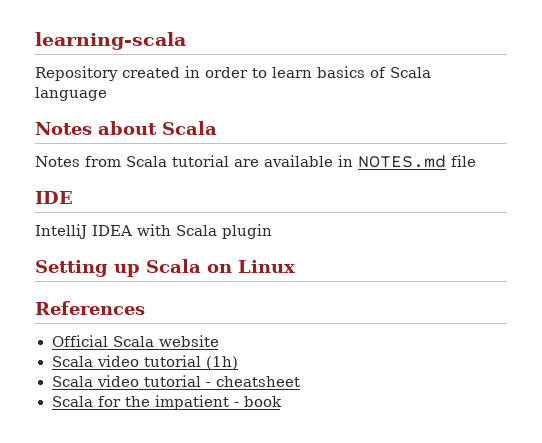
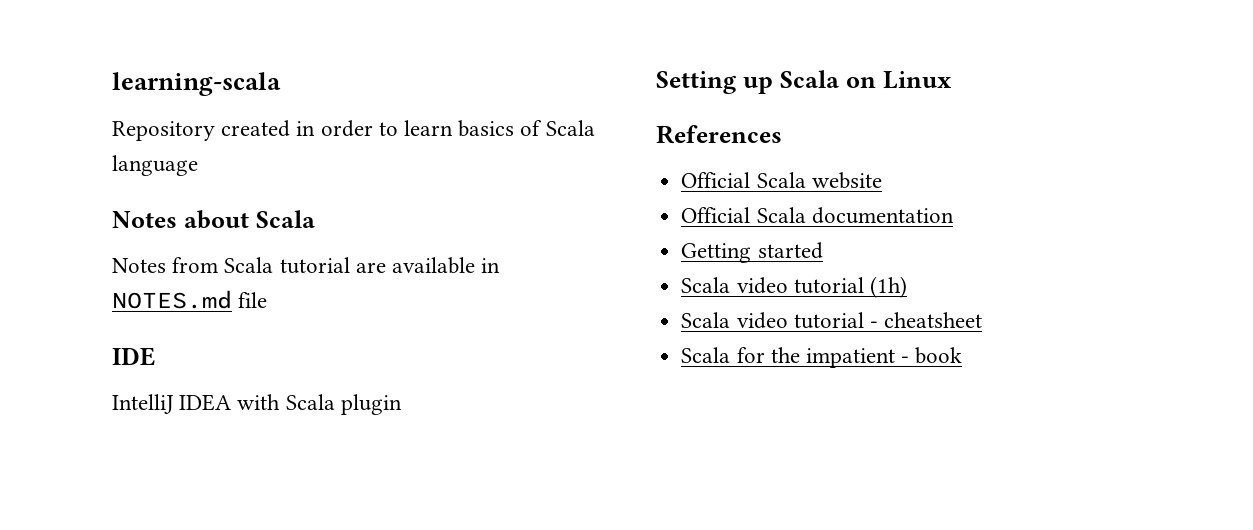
(219, 341) none -> [681,207,954,224] [681,242,823,263] // Official Scala documentation // Getting started

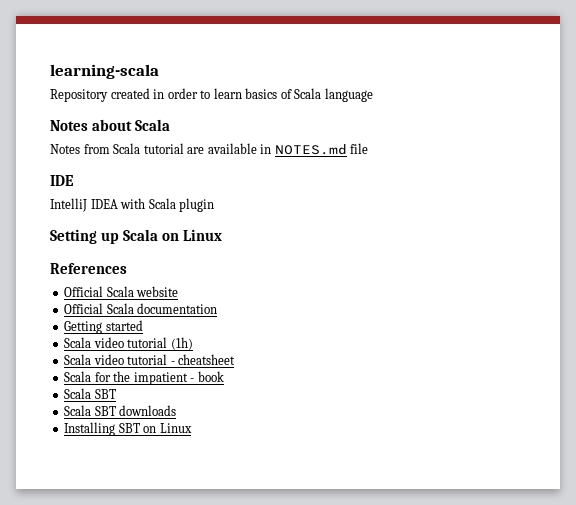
(963, 355) none -> [64,388,116,399] [64,405,177,416] [64,422,192,436] // Scala SBT // Scala SBT downloads // Installing SBT on Linux

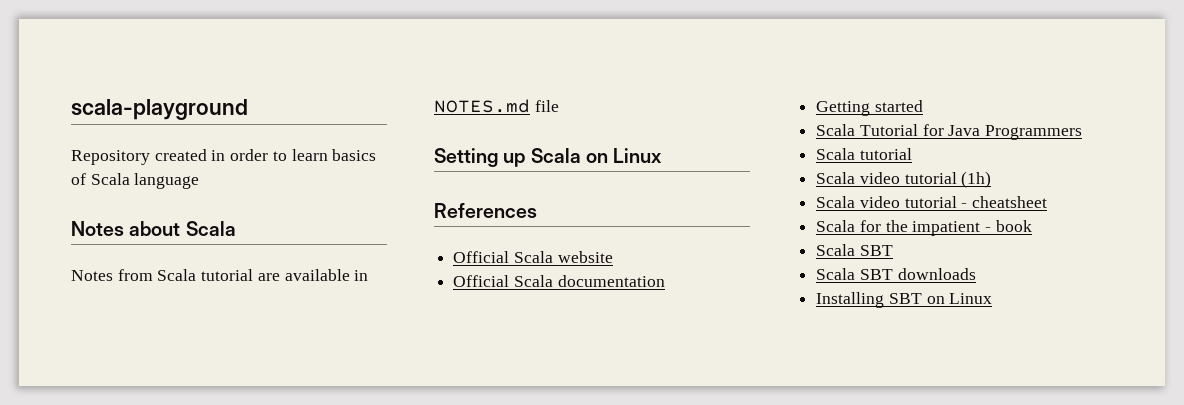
[50,64,159,79] learning-scala -> [71,99,248,120] scala-playground
[50,175,74,186] [50,198,215,212] // IDE // IntelliJ IDEA with Scala plugin -> (559, 106) none
(143, 325) none -> [816,124,1083,140] [816,148,912,160] // Scala Tutorial for Java Programmers // Scala tutorial

